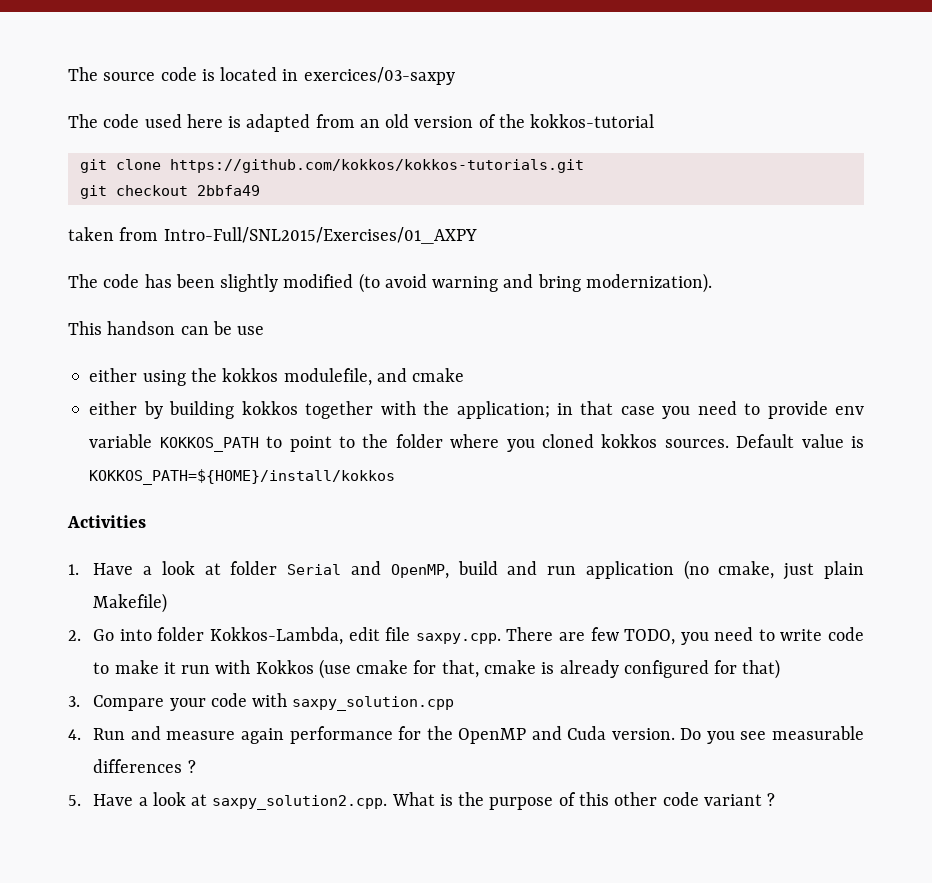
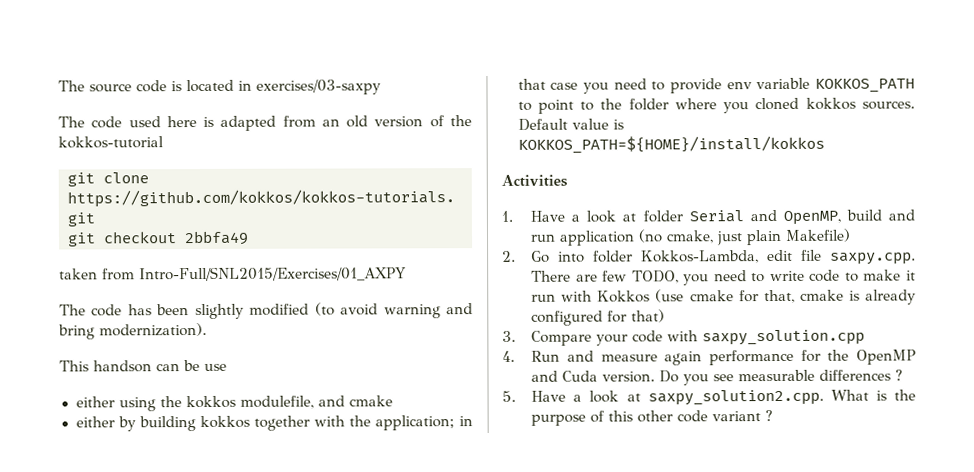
[303,67,455,85] exercices/03-saxpy -> [256,79,381,95] exercises/03-saxpy

